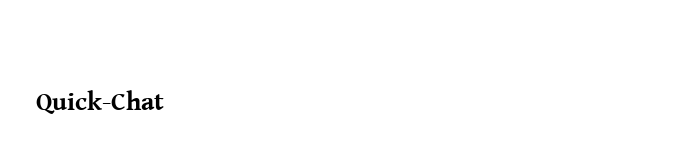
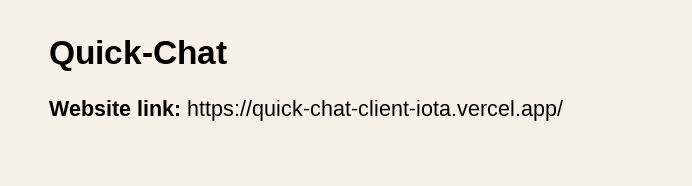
(164, 102) none -> [49,100,563,121] // Website link: https://quick-chat-client-iota.vercel.app/

